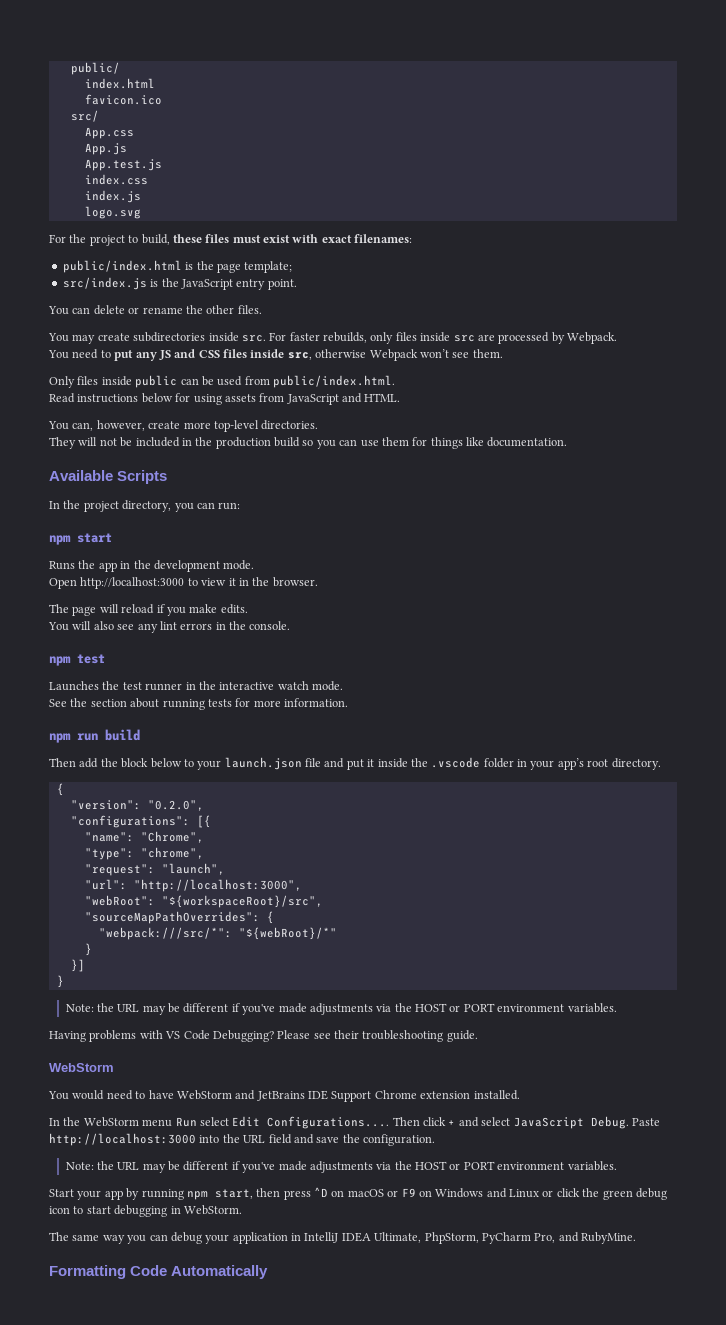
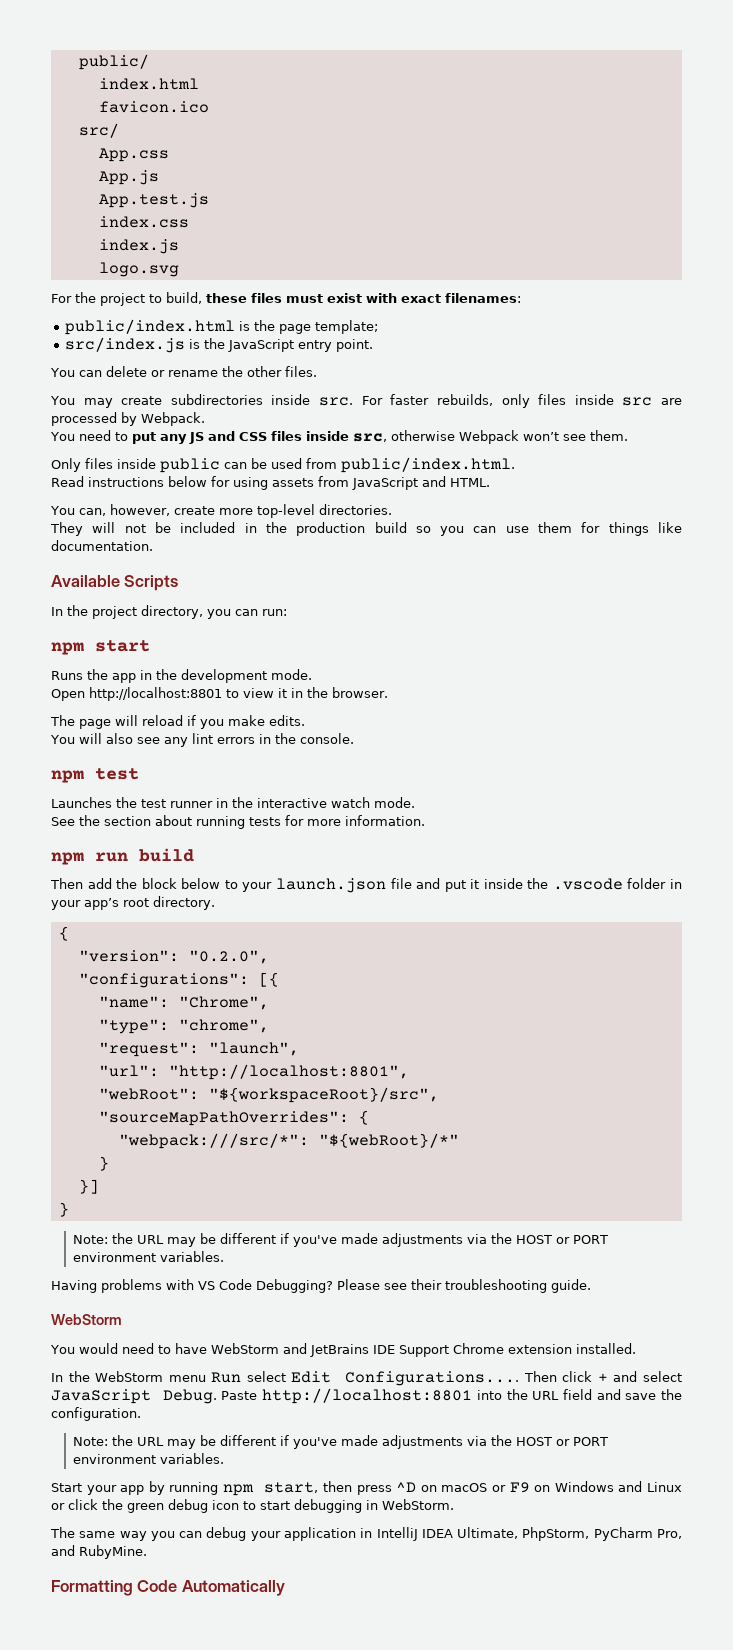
[80,577,185,589] http://localhost:3000 -> [89,687,222,701] http://localhost:8801
[133,879,302,892] "http://localhost:3000", -> [168,1064,409,1080] "http://localhost:8801",
[49,1133,196,1146] http://localhost:3000 -> [262,1388,473,1404] http://localhost:8801

